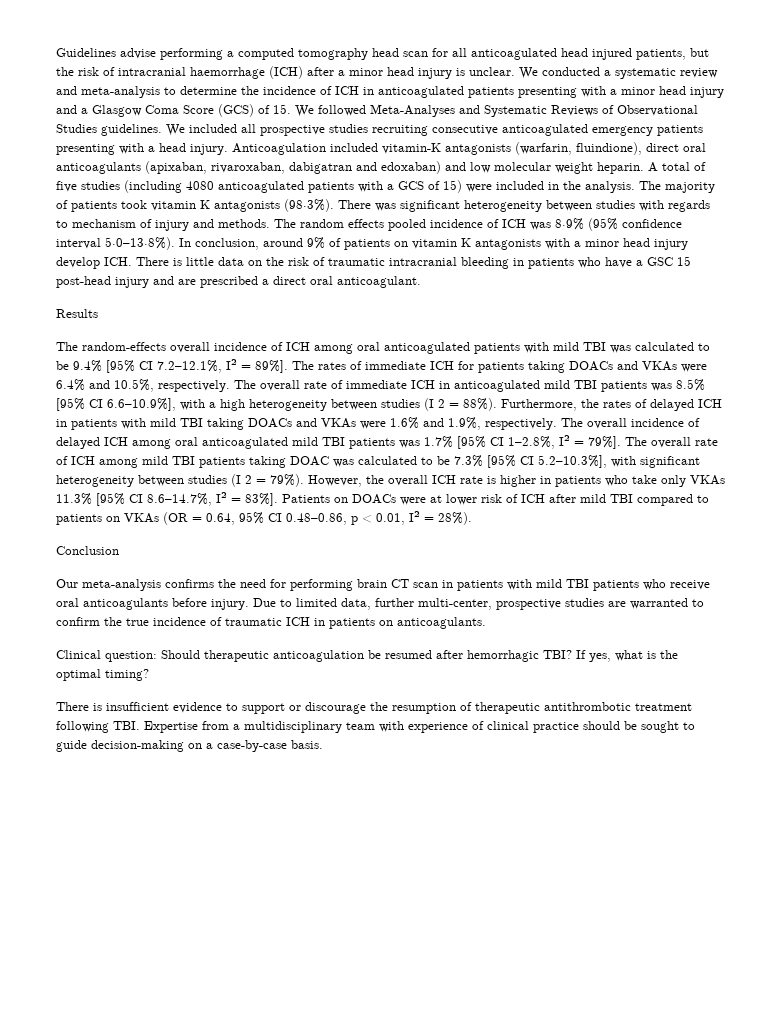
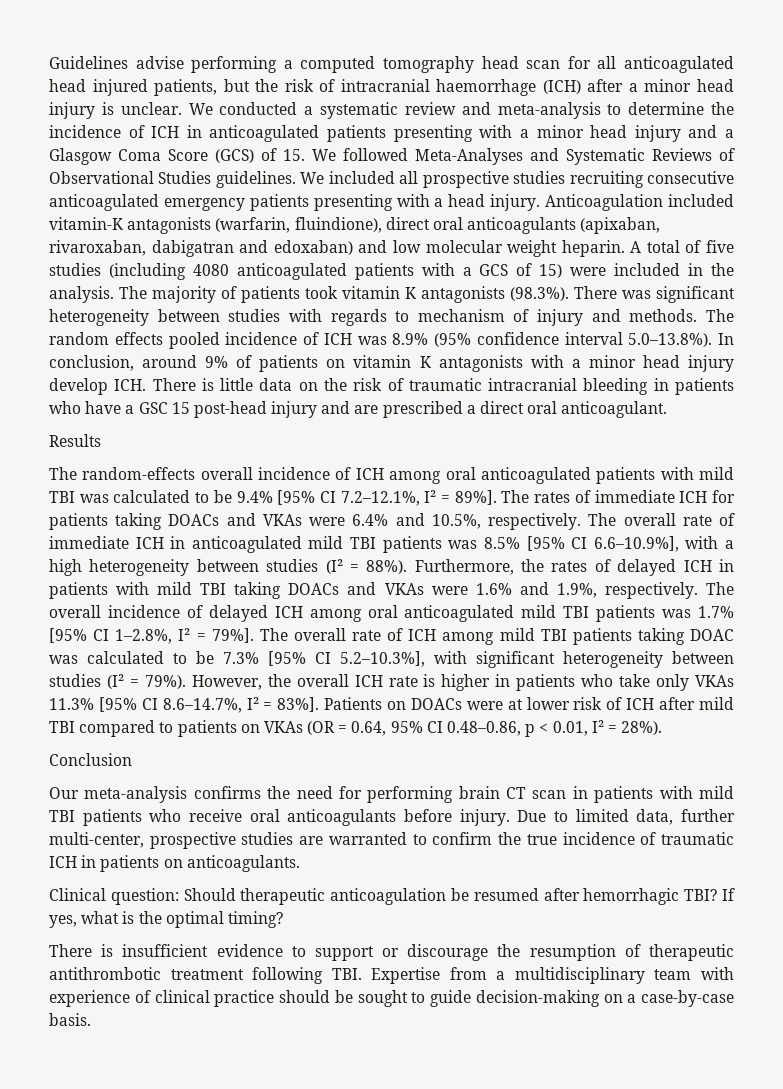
[284,199,334,212] (98·3%). -> [510,287,569,301] (98.3%).
[555,218,584,230] 8·9% -> [392,333,429,345] 8.9%
[105,237,175,250] 5·0–13·8%). -> [628,333,713,347] 5.0–13.8%).
[424,398,445,411] (I 2 -> [325,559,343,574] (I²
[231,474,252,487] (I 2 -> [106,674,124,689] (I²

